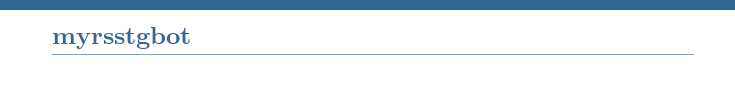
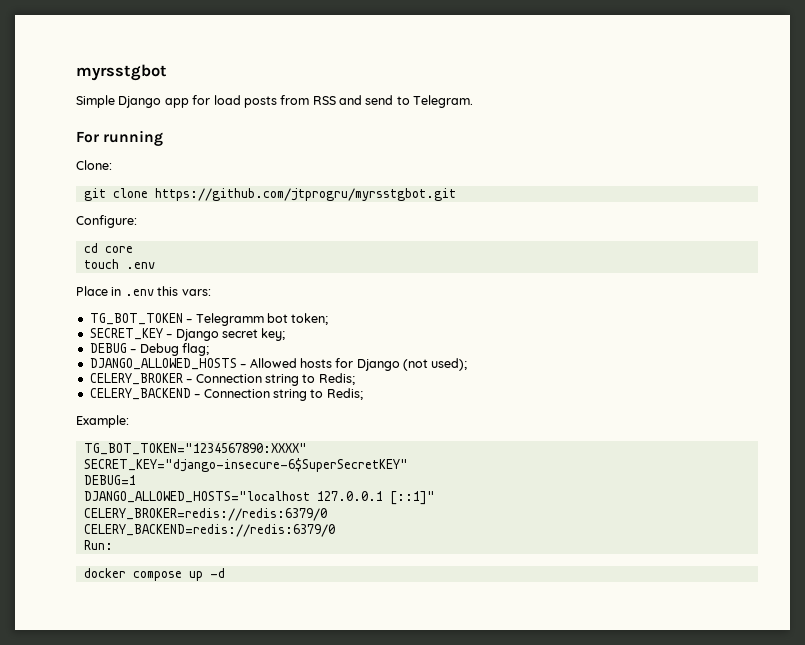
(191, 38) none -> [76,95,474,108] [76,130,164,146] [76,160,112,170] [83,188,456,201] [76,215,137,228] [83,243,133,253] [83,259,155,269] [76,286,211,296] [89,313,329,326] [89,328,286,341] [89,343,209,356] [89,358,468,371] [89,373,355,386] [89,388,363,401] [76,415,129,428] [83,443,307,455] [83,458,408,472] [83,475,136,485] [83,491,435,505] [83,508,327,521] [83,524,335,537] [83,540,113,550] [83,568,225,581] // Simple Django app for load posts from RSS and send to Telegram. // For running // Clone: // git clone https://github.com/jtprogru/myrsstgbot.git // Configure: // cd core // touch .env // Place in .env this vars: // TG_BOT_TOKEN – Telegramm bot token; // SECRET_KEY – Django secret key; // DEBUG – Debug flag; // DJANGO_ALLOWED_HOSTS – Allowed hosts for Django (not used); // CELERY_BROKER – Connection string to Redis; // CELERY_BACKEND – Connection string to Redis; // Example: // TG_BOT_TOKEN="1234567890:XXXX" // SECRET_KEY="django-insecure-6$SuperSecretKEY" // DEBUG=1 // DJANGO_ALLOWED_HOSTS="localhost 127.0.0.1 [::1]" // CELERY_BROKER=redis://redis:6379/0 // CELERY_BACKEND=redis://redis:6379/0 // Run: // docker compose up -d

